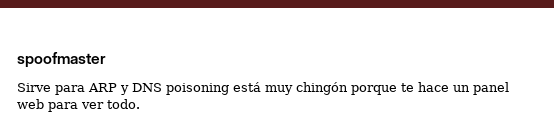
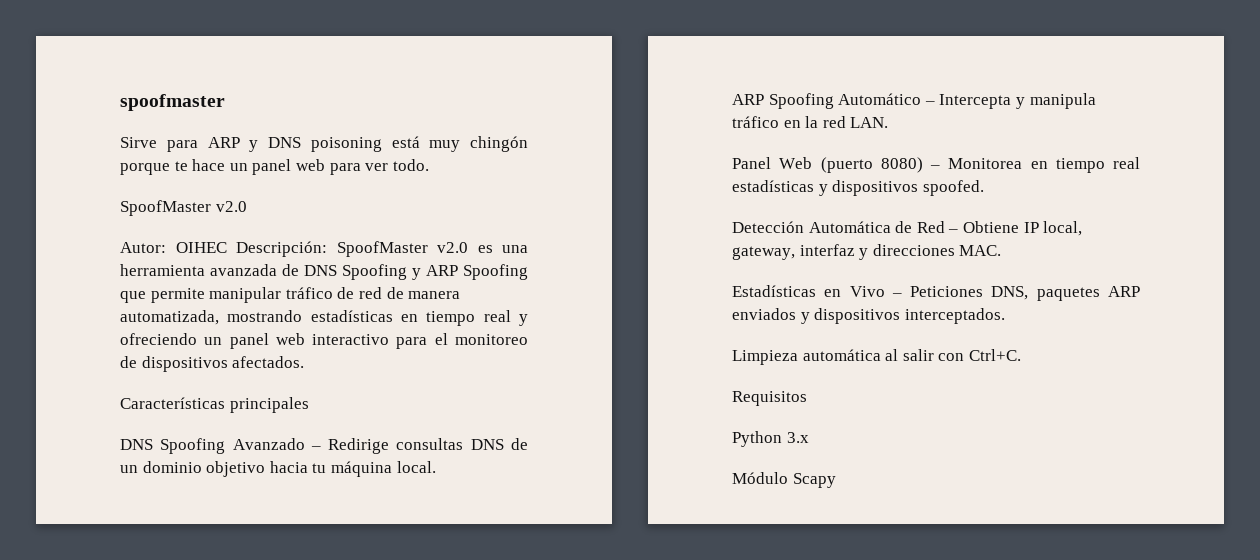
(140, 104) none -> [120,200,247,216] [120,241,528,257] [120,264,528,280] [120,287,461,303] [120,310,528,326] [120,333,528,349] [120,356,305,372] [120,397,309,413] [120,438,528,454] [120,461,436,477] [732,93,1096,109] [732,116,889,128] [732,157,1140,173] [732,180,984,196] [732,221,1083,236] [732,244,1002,260] [732,285,1140,301] [732,308,1005,324] [732,349,1021,365] [732,391,807,406] [732,431,809,447] [732,472,836,488] // SpoofMaster v2.0 // Autor: OIHEC Descripción: SpoofMaster v2.0 es una herramienta avanzada de DNS Spoofing y ARP Spoofing que permite manipular tráfico de red de manera automatizada, mostrando estadísticas en tiempo real y ofreciendo un panel web interactivo para el monitoreo de dispositivos afectados. // Características principales // DNS Spoofing Avanzado – Redirige consultas DNS de un dominio objetivo hacia tu máquina local. // ARP Spoofing Automático – Intercepta y manipula tráfico en la red LAN. // Panel Web (puerto 8080) – Monitorea en tiempo real estadísticas y dispositivos spoofed. // Detección Automática de Red – Obtiene IP local, gateway, interfaz y direcciones MAC. // Estadísticas en Vivo – Peticiones DNS, paquetes ARP enviados y dispositivos interceptados. // Limpieza automática al salir con Ctrl+C. // Requisitos // Python 3.x // Módulo Scapy

